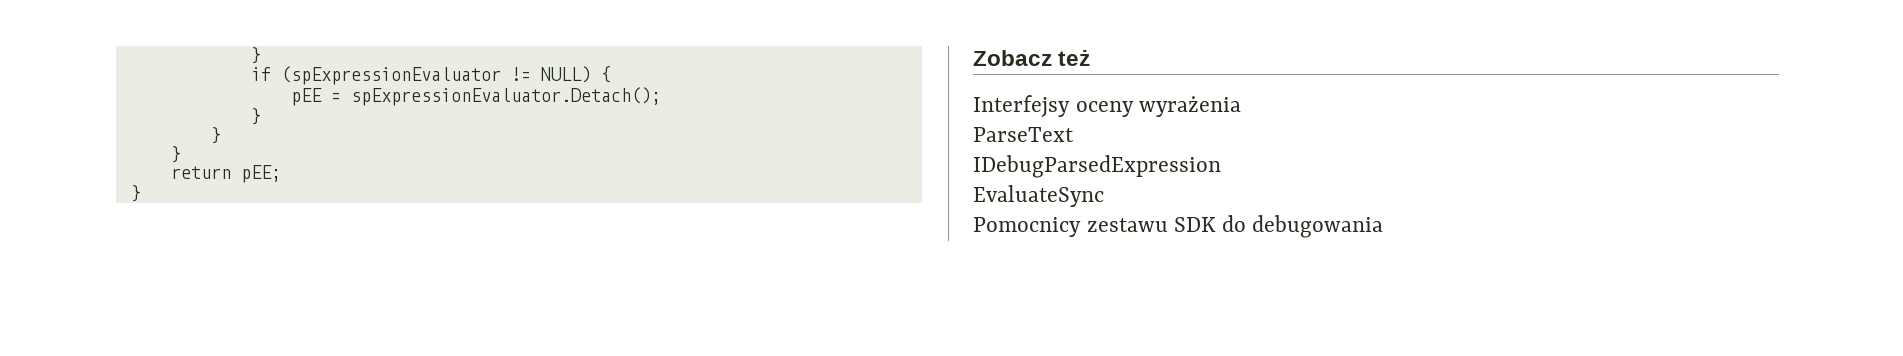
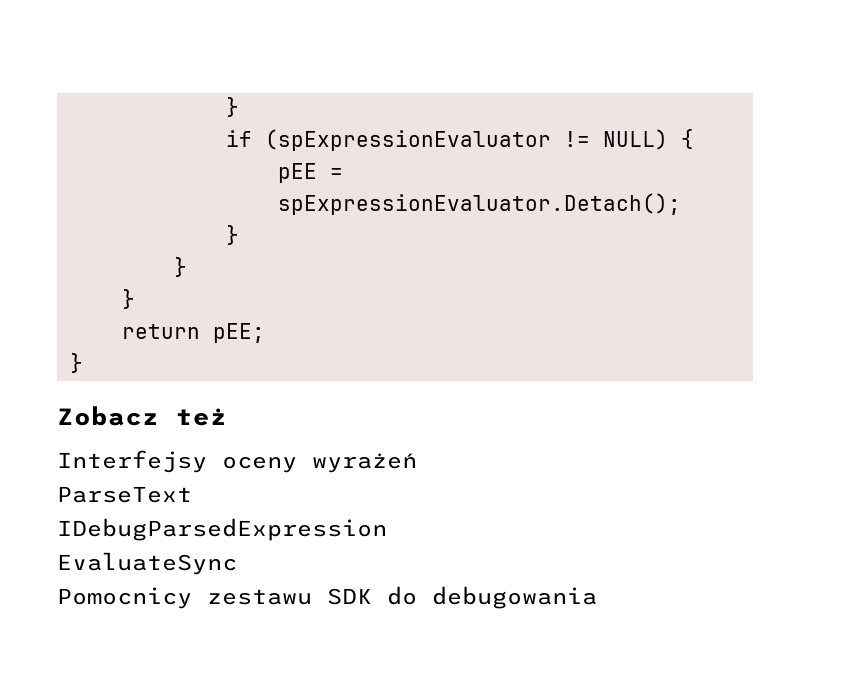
[1139,96,1242,117] wyrażenia -> [312,453,417,473] wyrażeń

